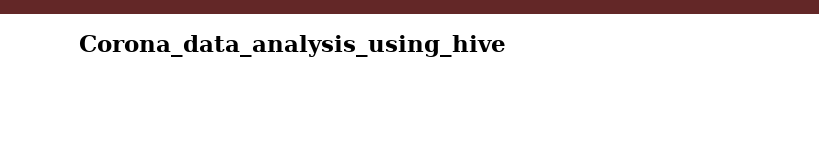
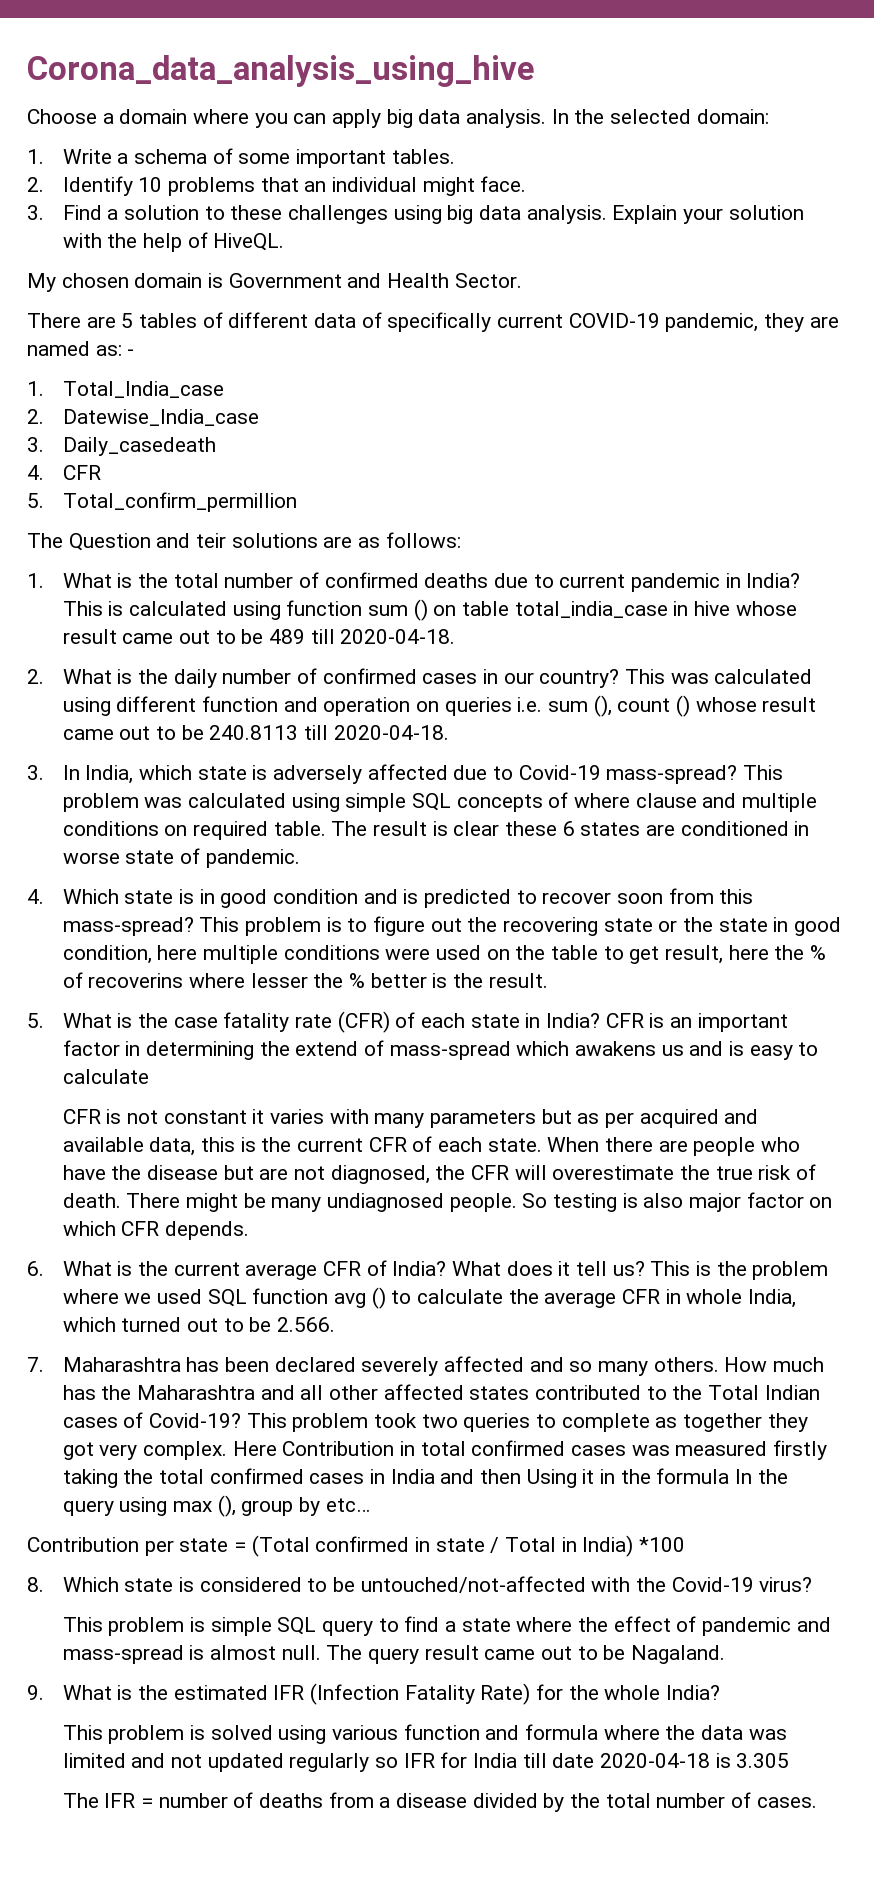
(506, 46) none -> [27,109,769,128] [27,148,455,168] [27,176,527,196] [27,205,804,224] [62,232,285,252] [27,273,522,292] [27,312,839,332] [27,341,135,356] [27,381,224,398] [27,409,259,426] [27,437,216,456] [27,465,101,480] [27,492,297,512] [27,532,461,551] [27,572,801,592] [62,599,797,621] [62,629,456,644] [27,668,813,688] [62,695,817,717] [62,725,449,740] [27,764,783,784] [62,792,817,812] [62,821,810,840] [62,848,300,868] [27,888,754,908] [62,916,842,936] [62,945,827,964] [62,972,548,988] [27,1011,788,1033] [62,1040,819,1060] [62,1069,149,1084] [62,1109,759,1128] [62,1136,801,1156] [62,1164,817,1184] [62,1192,833,1212] [62,1221,249,1240] [27,1260,829,1280] [62,1287,797,1309] [62,1317,335,1332] [27,1356,824,1376] [62,1384,820,1400] [62,1412,808,1432] [62,1440,827,1460] [62,1468,788,1488] [62,1495,370,1517] [27,1535,686,1557] [27,1576,813,1593] [62,1616,831,1636] [62,1645,725,1664] [27,1683,720,1705] [62,1724,787,1744] [62,1752,790,1772] [62,1792,817,1812] // Choose a domain where you can apply big data analysis. In the selected domain: // 1. Write a schema of some important tables. // 2. Identify 10 problems that an individual might face. // 3. Find a solution to these challenges using big data analysis. Explain your solution with the help of HiveQL. // My chosen domain is Government and Health Sector. // There are 5 tables of different data of specifically current COVID-19 pandemic, they are named as: - // 1. Total_India_case // 2. Datewise_India_case // 3. Daily_casedeath // 4. CFR // 5. Total_confirm_permillion // The Question and teir solutions are as follows: // 1. What is the total number of confirmed deaths due to current pandemic in India? This is calculated using function sum () on table total_india_case in hive whose result came out to be 489 till 2020-04-18. // 2. What is the daily number of confirmed cases in our country? This was calculated using different function and operation on queries i.e. sum (), count () whose result came out to be 240.8113 till 2020-04-18. // 3. In India, which state is adversely affected due to Covid-19 mass-spread? This problem was calculated using simple SQL concepts of where clause and multiple conditions on required table. The result is clear these 6 states are conditioned in worse state of pandemic. // 4. Which state is in good condition and is predicted to recover soon from this mass-spread? This problem is to figure out the recovering state or the state in good condition, here multiple conditions were used on the table to get result, here the % of recoverins where lesser the % better is the result. // 5. What is the case fatality rate (CFR) of each state in India? CFR is an important factor in determining the extend of mass-spread which awakens us and is easy to calculate // CFR is not constant it varies with many parameters but as per acquired and available data, this is the current CFR of each state. When there are people who have the disease but are not diagnosed, the CFR will overestimate the true risk of death. There might be many undiagnosed people. So testing is also major factor on which CFR depends. // 6. What is the current average CFR of India? What does it tell us? This is the problem where we used SQL function avg () to calculate the average CFR in whole India, which turned out to be 2.566. // 7. Maharashtra has been declared severely affected and so many others. How much has the Maharashtra and all other affected states contributed to the Total Indian cases of Covid-19? This problem took two queries to complete as together they got very complex. Here Contribution in total confirmed cases was measured firstly taking the total confirmed cases in India and then Using it in the formula In the query using max (), group by etc… // Contribution per state = (Total confirmed in state / Total in India) *100 // 8. Which state is considered to be untouched/not-affected with the Covid-19 virus? // This problem is simple SQL query to find a state where the effect of pandemic and mass-spread is almost null. The query result came out to be Nagaland. // 9. What is the estimated IFR (Infection Fatality Rate) for the whole India? // This problem is solved using various function and formula where the data was limited and not updated regularly so IFR for India till date 2020-04-18 is 3.305 // The IFR = number of deaths from a disease divided by the total number of cases.

